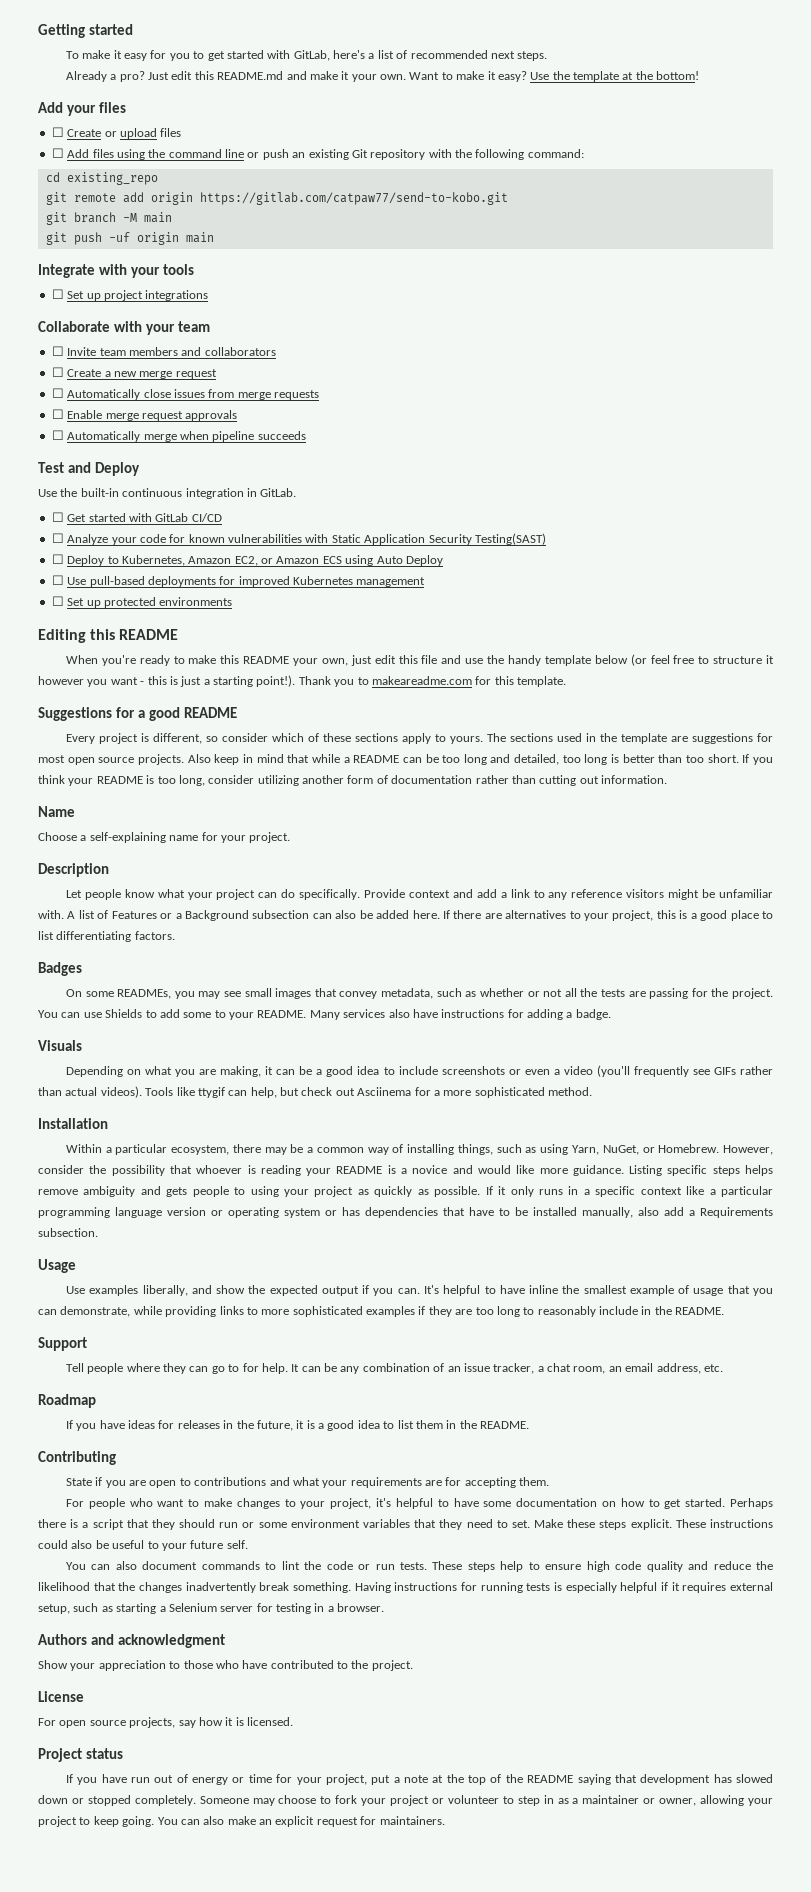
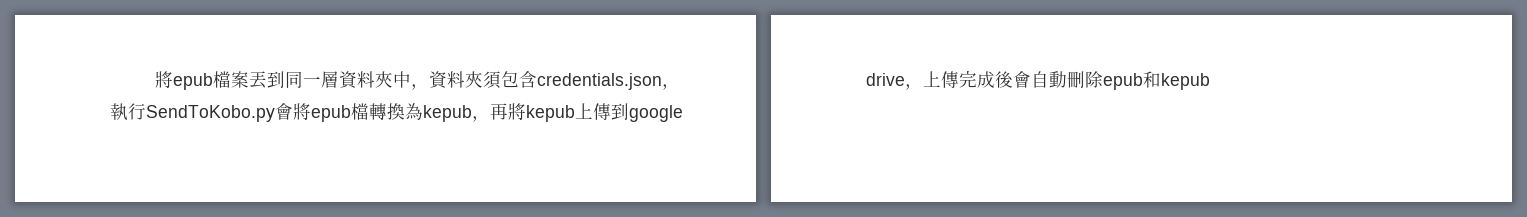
[38,24,133,38] [65,50,548,61] [65,71,700,82] [38,102,126,116] [51,127,182,139] [51,148,584,160] [45,172,158,185] [45,192,508,205] [45,212,172,225] [45,232,214,245] [38,264,194,278] [51,289,209,301] [38,321,210,335] [51,346,276,356] [51,367,217,379] [51,388,319,400] [51,409,238,421] [51,430,306,442] [38,462,140,476] [38,488,297,499] [51,512,222,522] [51,533,546,545] [51,554,443,566] [51,575,426,587] [51,596,233,608] [38,629,179,643] [65,654,775,666] [38,675,566,687] [38,707,237,721] [65,733,773,744] [38,754,774,765] [38,775,667,786] [38,806,75,817] [38,832,291,843] [38,863,109,877] [65,889,774,900] [38,910,773,921] [38,931,175,942] [38,962,82,976] [65,988,774,999] [38,1009,611,1020] [38,1040,82,1051] [65,1065,773,1077] [38,1086,592,1098] [38,1118,108,1129] [65,1144,773,1155] [38,1165,773,1176] [38,1186,773,1197] [38,1207,773,1218] [38,1228,98,1237] [38,1259,76,1273] [65,1285,774,1296] [38,1306,725,1317] [38,1337,87,1351] [65,1363,723,1374] [38,1394,96,1408] [65,1420,530,1431] [38,1451,116,1465] [65,1477,550,1488] [65,1498,773,1509] [38,1519,773,1530] [38,1540,248,1551] [65,1561,773,1572] [38,1582,773,1593] [38,1603,385,1614] [38,1634,225,1648] [38,1660,413,1671] [38,1691,84,1702] [38,1717,293,1728] [38,1748,123,1762] [65,1774,774,1785] [38,1795,773,1806] [38,1816,445,1827] Getting started // To make it easy for you to get started with GitLab, here's a list of recommended next steps. // Already a pro? Just edit this README.md and make it your own. Want to make it easy? Use the template at the bottom! // Add your files // ☐ Create or upload files // ☐ Add files using the command line or push an existing Git repository with the following command: // cd existing_repo // git remote add origin https://gitlab.com/catpaw77/send-to-kobo.git // git branch -M main // git push -uf origin main // Integrate with your tools // ☐ Set up project integrations // Collaborate with your team // ☐ Invite team members and collaborators // ☐ Create a new merge request // ☐ Automatically close issues from merge requests // ☐ Enable merge request approvals // ☐ Automatically merge when pipeline succeeds // Test and Deploy // Use the built-in continuous integration in GitLab. // ☐ Get started with GitLab CI/CD // ☐ Analyze your code for known vulnerabilities with Static Application Security Testing(SAST) // ☐ Deploy to Kubernetes, Amazon EC2, or Amazon ECS using Auto Deploy // ☐ Use pull-based deployments for improved Kubernetes management // ☐ Set up protected environments // Editing this README // When you're ready to make this README your own, just edit this file and use the handy template below (or feel free to structure it however you want - this is just a starting point!). Thank you to makeareadme.com for this template. // Suggestions for a good README // Every project is different, so consider which of these sections apply to yours. The sections used in the template are suggestions for most open source projects. Also keep in mind that while a README can be too long and detailed, too long is better than too short. If you think your README is too long, consider utilizing another form of documentation rather than cutting out information. // Name // Choose a self-explaining name for your project. // Description // Let people know what your project can do specifically. Provide context and add a link to any reference visitors might be unfamiliar with. A list of Features or a Background subsection can also be added here. If there are alternatives to your project, this is a good place to list differentiating factors. // Badges // On some READMEs, you may see small images that convey metadata, such as whether or not all the tests are passing for the project. You can use Shields to add some to your README. Many services also have instructions for adding a badge. // Visuals // Depending on what you are making, it can be a good idea to include screenshots or even a video (you'll frequently see GIFs rather than actual videos). Tools like ttygif can help, but check out Asciinema for a more sophisticated method. // Installation // Within a particular ecosystem, there may be a common way of installing things, such as using Yarn, NuGet, or Homebrew. However, consider the possibility that whoever is reading your README is a novice and would like more guidance. Listing specific steps helps remove ambiguity and gets people to using your project as quickly as possible. If it only runs in a specific context like a particular programming language version or operating system or has dependencies that have to be installed manually, also add a Requirements subsection. // Usage // Use examples liberally, and show the expected output if you can. It's helpful to have inline the smallest example of usage that you can demonstrate, while providing links to more sophisticated examples if they are too long to reasonably include in the README. // Support // Tell people where they can go to for help. It can be any combination of an issue tracker, a chat room, an email address, etc. // Roadmap // If you have ideas for releases in the future, it is a good idea to list them in the README. // Contributing // State if you are open to contributions and what your requirements are for accepting them. // For people who want to make changes to your project, it's helpful to have some documentation on how to get started. Perhaps there is a script that they should run or some environment variables that they need to set. Make these steps explicit. These instructions could also be useful to your future self. // You can also document commands to lint the code or run tests. These steps help to ensure high code quality and reduce the likelihood that the changes inadvertently break something. Having instructions for running tests is especially helpful if it requires external setup, such as starting a Selenium server for testing in a browser. // Authors and acknowledgment // Show your appreciation to those who have contributed to the project. // License // For open source projects, say how it is licensed. // Project status // If you have run out of energy or time for your project, put a note at the top of the README saying that development has slowed down or stopped completely. Someone may choose to fork your project or volunteer to step in as a maintainer or owner, allowing your project to keep going. You can also make an explicit request for maintainers. -> [154,71,680,90] [110,103,683,122] [866,70,1210,90] 將epub檔案丟到同一層資料夾中，資料夾須包含credentials.json，執行SendToKobo.py會將epub檔轉換為kepub，再將kepub上傳到google drive，上傳完成後會自動刪除epub和kepub

